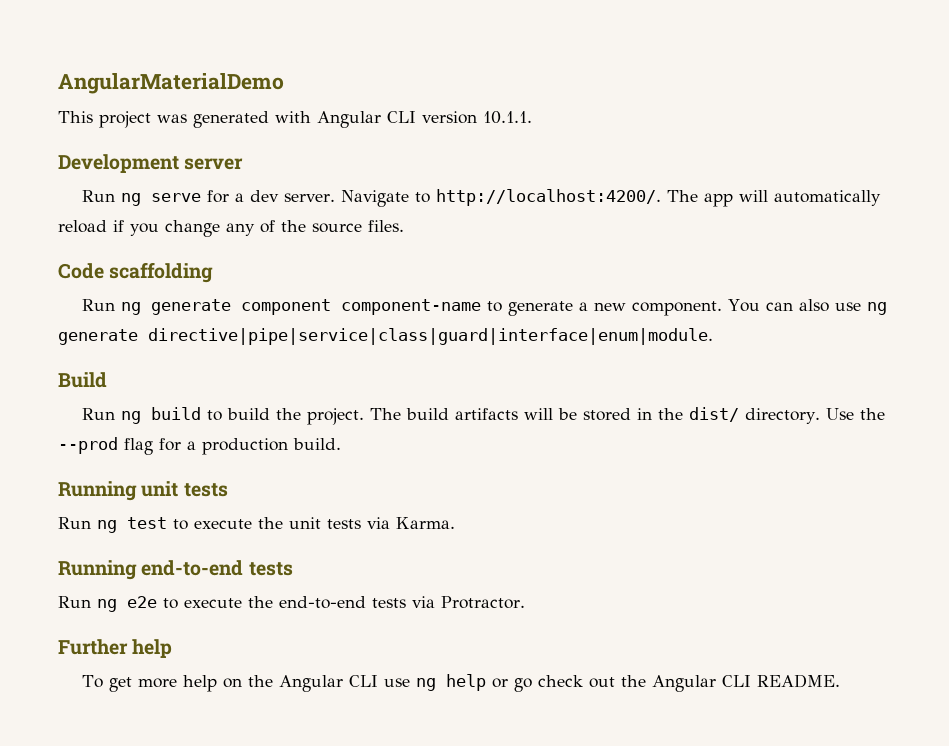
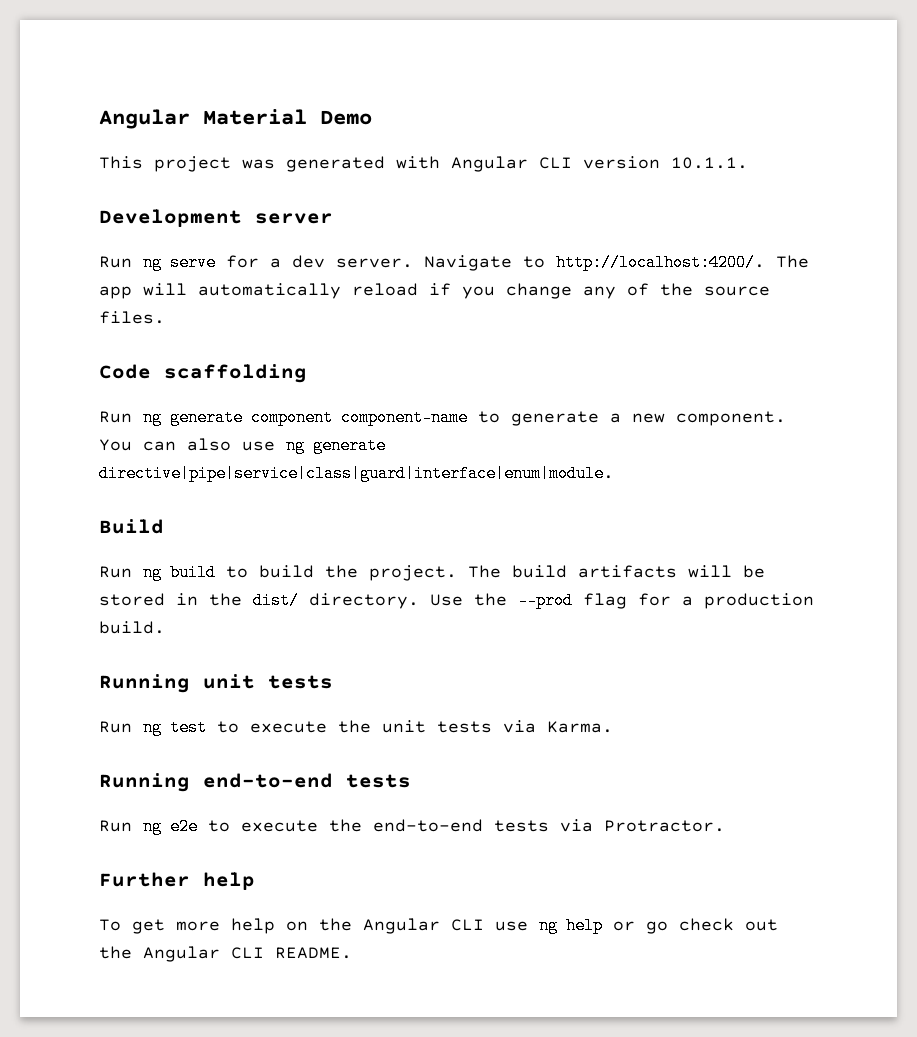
[58,73,284,94] AngularMaterialDemo -> [99,109,372,129] Angular Material Demo

